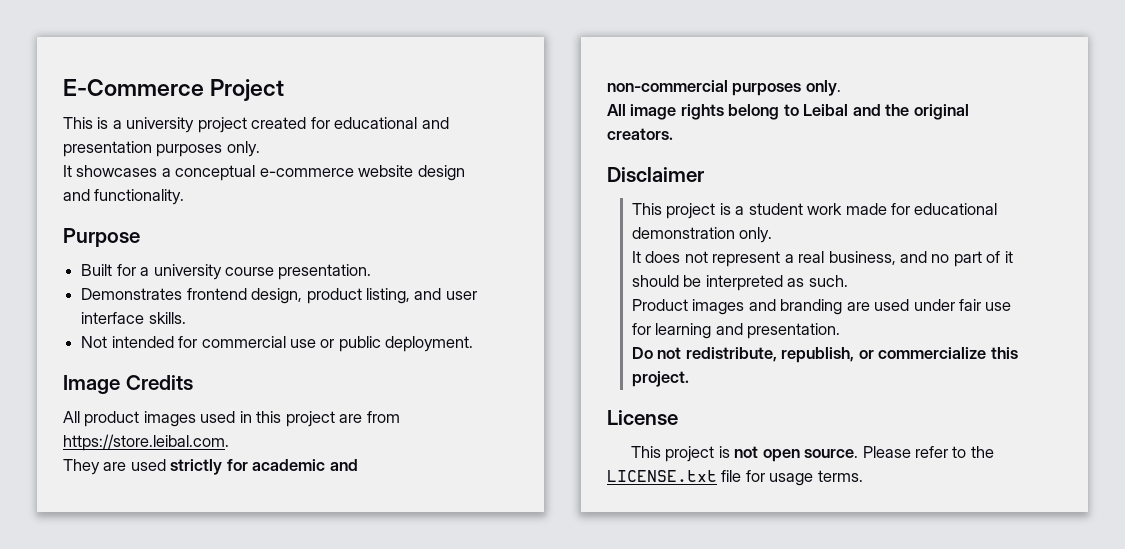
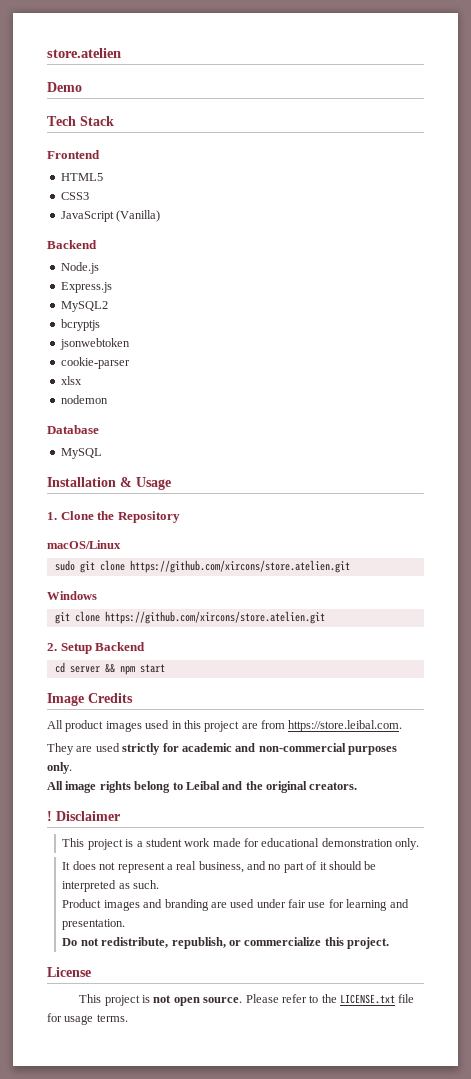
[63,79,285,101] [63,117,449,133] [63,141,260,157] [63,165,465,181] [63,189,185,205] [63,228,140,247] [81,264,372,280] [81,288,477,304] [81,312,186,324] [81,336,474,352] E-Commerce Project // This is a university project created for educational and presentation purposes only. // It showcases a conceptual e-commerce website design and functionality. // Purpose // Built for a university course presentation. // Demonstrates frontend design, product listing, and user interface skills. // Not intended for commercial use or public deployment. -> [47,48,121,58] [47,82,82,92] [47,116,114,126] [47,150,100,159] [60,173,103,181] [60,192,89,200] [60,210,161,222] [47,240,97,249] [60,262,99,274] [60,282,112,293] [60,301,108,312] [60,319,100,331] [59,338,130,350] [60,357,130,369] [60,376,82,385] [60,395,108,404] [47,425,99,434] [60,448,102,459] [47,477,171,490] [47,511,180,523] [47,540,121,549] [54,560,350,573] [47,591,97,600] [54,611,325,624] [47,642,146,654] [54,662,165,675] store.atelien // Demo // Tech Stack // Frontend // HTML5 // CSS3 // JavaScript (Vanilla) // Backend // Node.js // Express.js // MySQL2 // bcryptjs // jsonwebtoken // cookie-parser // xlsx // nodemon // Database // MySQL // Installation & Usage // 1. Clone the Repository // macOS/Linux // sudo git clone https://github.com/xircons/store.atelien.git // Windows // git clone https://github.com/xircons/store.atelien.git // 2. Setup Backend // cd server && npm start
(673, 134) none -> [47,811,52,821] !

